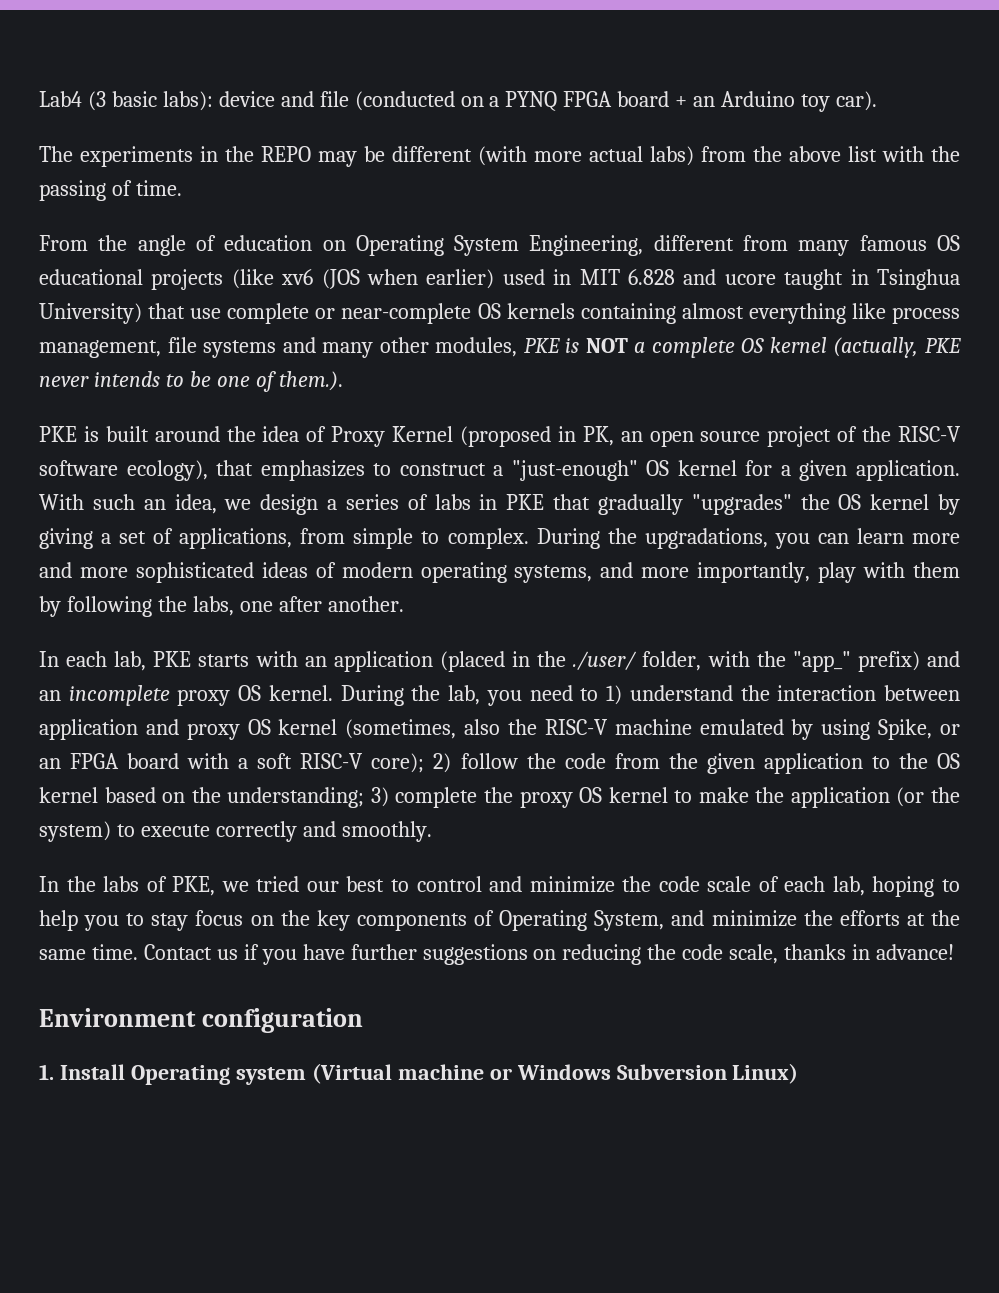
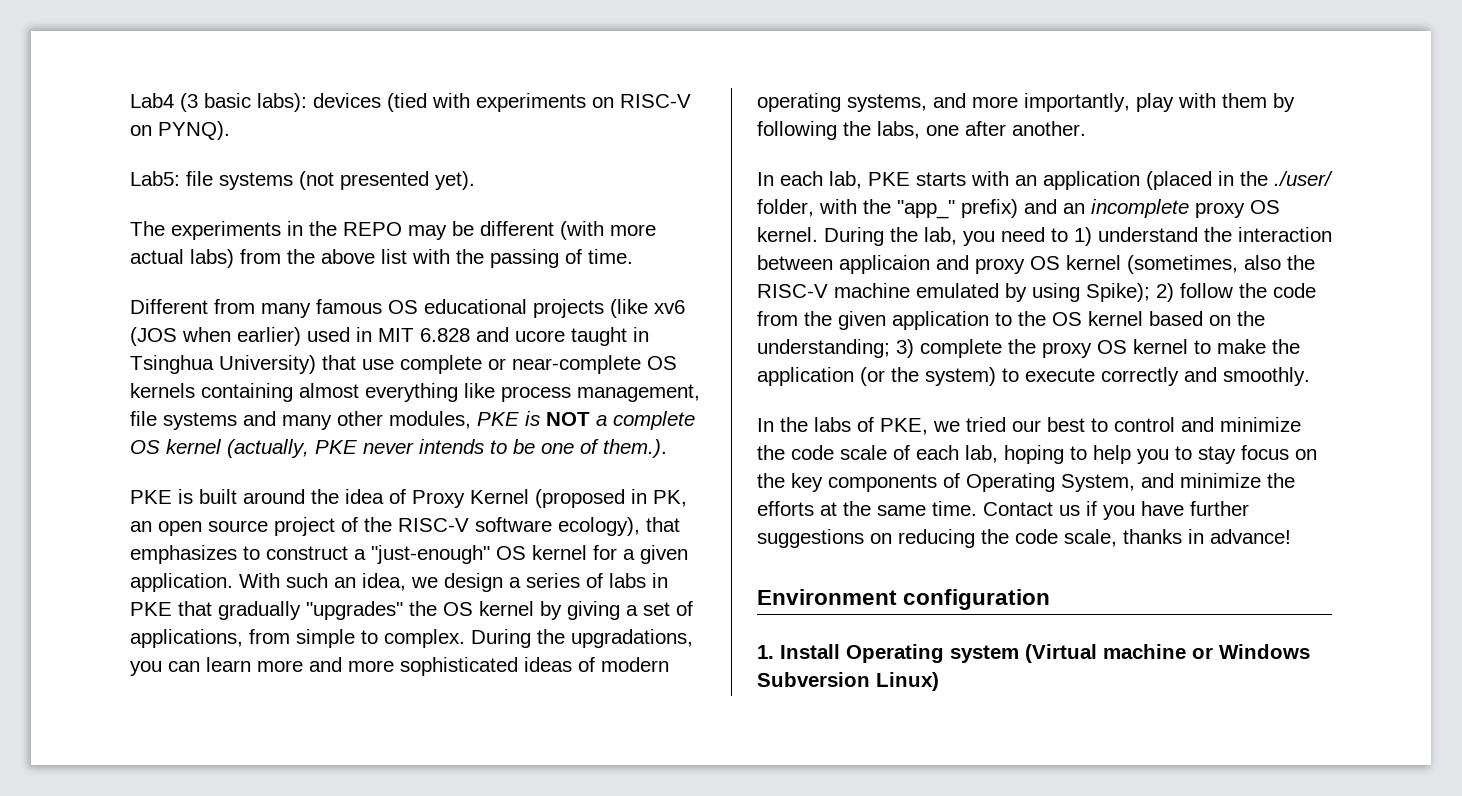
[218,91,877,112] device and file (conducted on a PYNQ FPGA board + an Arduino toy car). -> [313,93,691,112] [130,121,230,140] [130,171,475,190] devices (tied with experiments on RISC-V on PYNQ). // Lab5: file systems (not presented yet).
[39,235,734,256] From the angle of education on Operating System Engineering, different -> [130,299,208,314] Different
[39,719,138,740] application -> [839,255,930,274] applicaion
[878,719,961,740] [39,753,425,773] Spike, or an FPGA board with a soft RISC-V core); -> [1086,283,1150,302] Spike);

